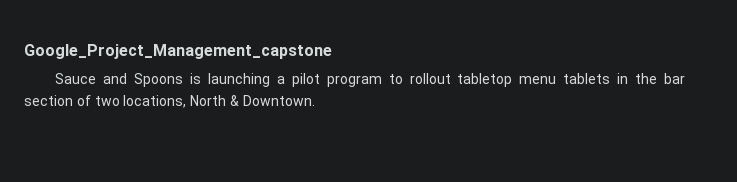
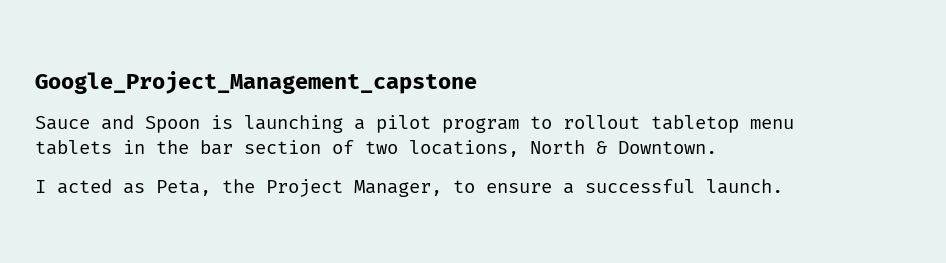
[134,73,184,87] Spoons -> [145,116,200,133] Spoon
(315, 100) none -> [35,179,783,197] // I acted as Peta, the Project Manager, to ensure a successful launch.

